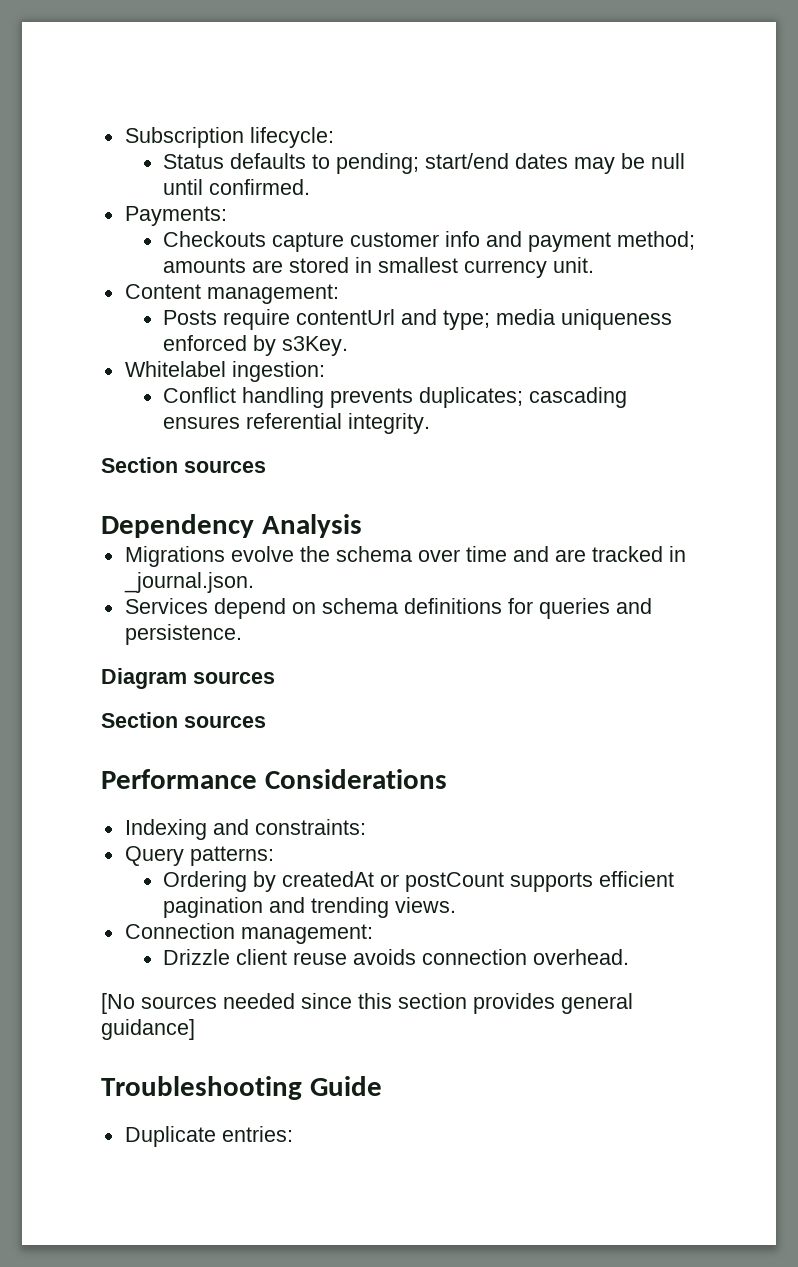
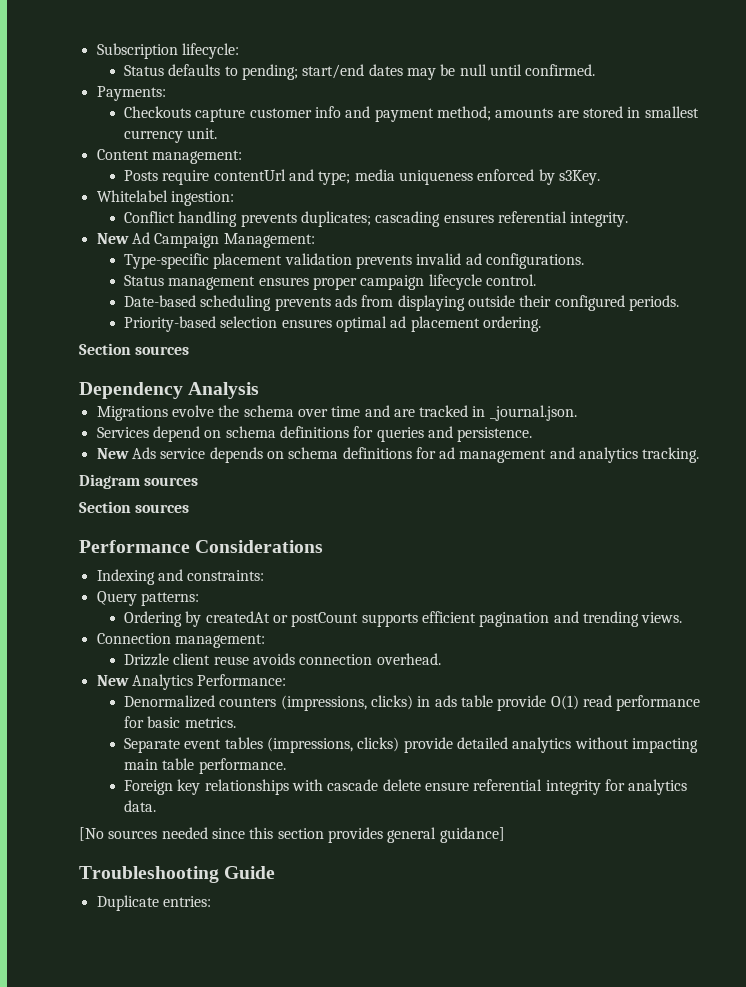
(431, 423) none -> [96,232,315,248] [124,253,584,269] [124,274,536,290] [124,295,679,311] [124,316,541,332] // New Ad Campaign Management: // Type-specific placement validation prevents invalid ad configurations. // Status management ensures proper campaign lifecycle control. // Date-based scheduling prevents ads from displaying outside their configured periods. // Priority-based selection ensures optimal ad placement ordering.
(242, 634) none -> [96,447,700,463] // New Ads service depends on schema definitions for ad management and analytics tracking.
(630, 957) none -> [96,674,287,690] [124,695,701,711] [124,716,236,728] [124,737,698,753] [124,758,286,774] [124,779,688,795] [124,800,157,812] // New Analytics Performance: // Denormalized counters (impressions, clicks) in ads table provide O(1) read performance for basic metrics. // Separate event tables (impressions, clicks) provide detailed analytics without impacting main table performance. // Foreign key relationships with cascade delete ensure referential integrity for analytics data.

